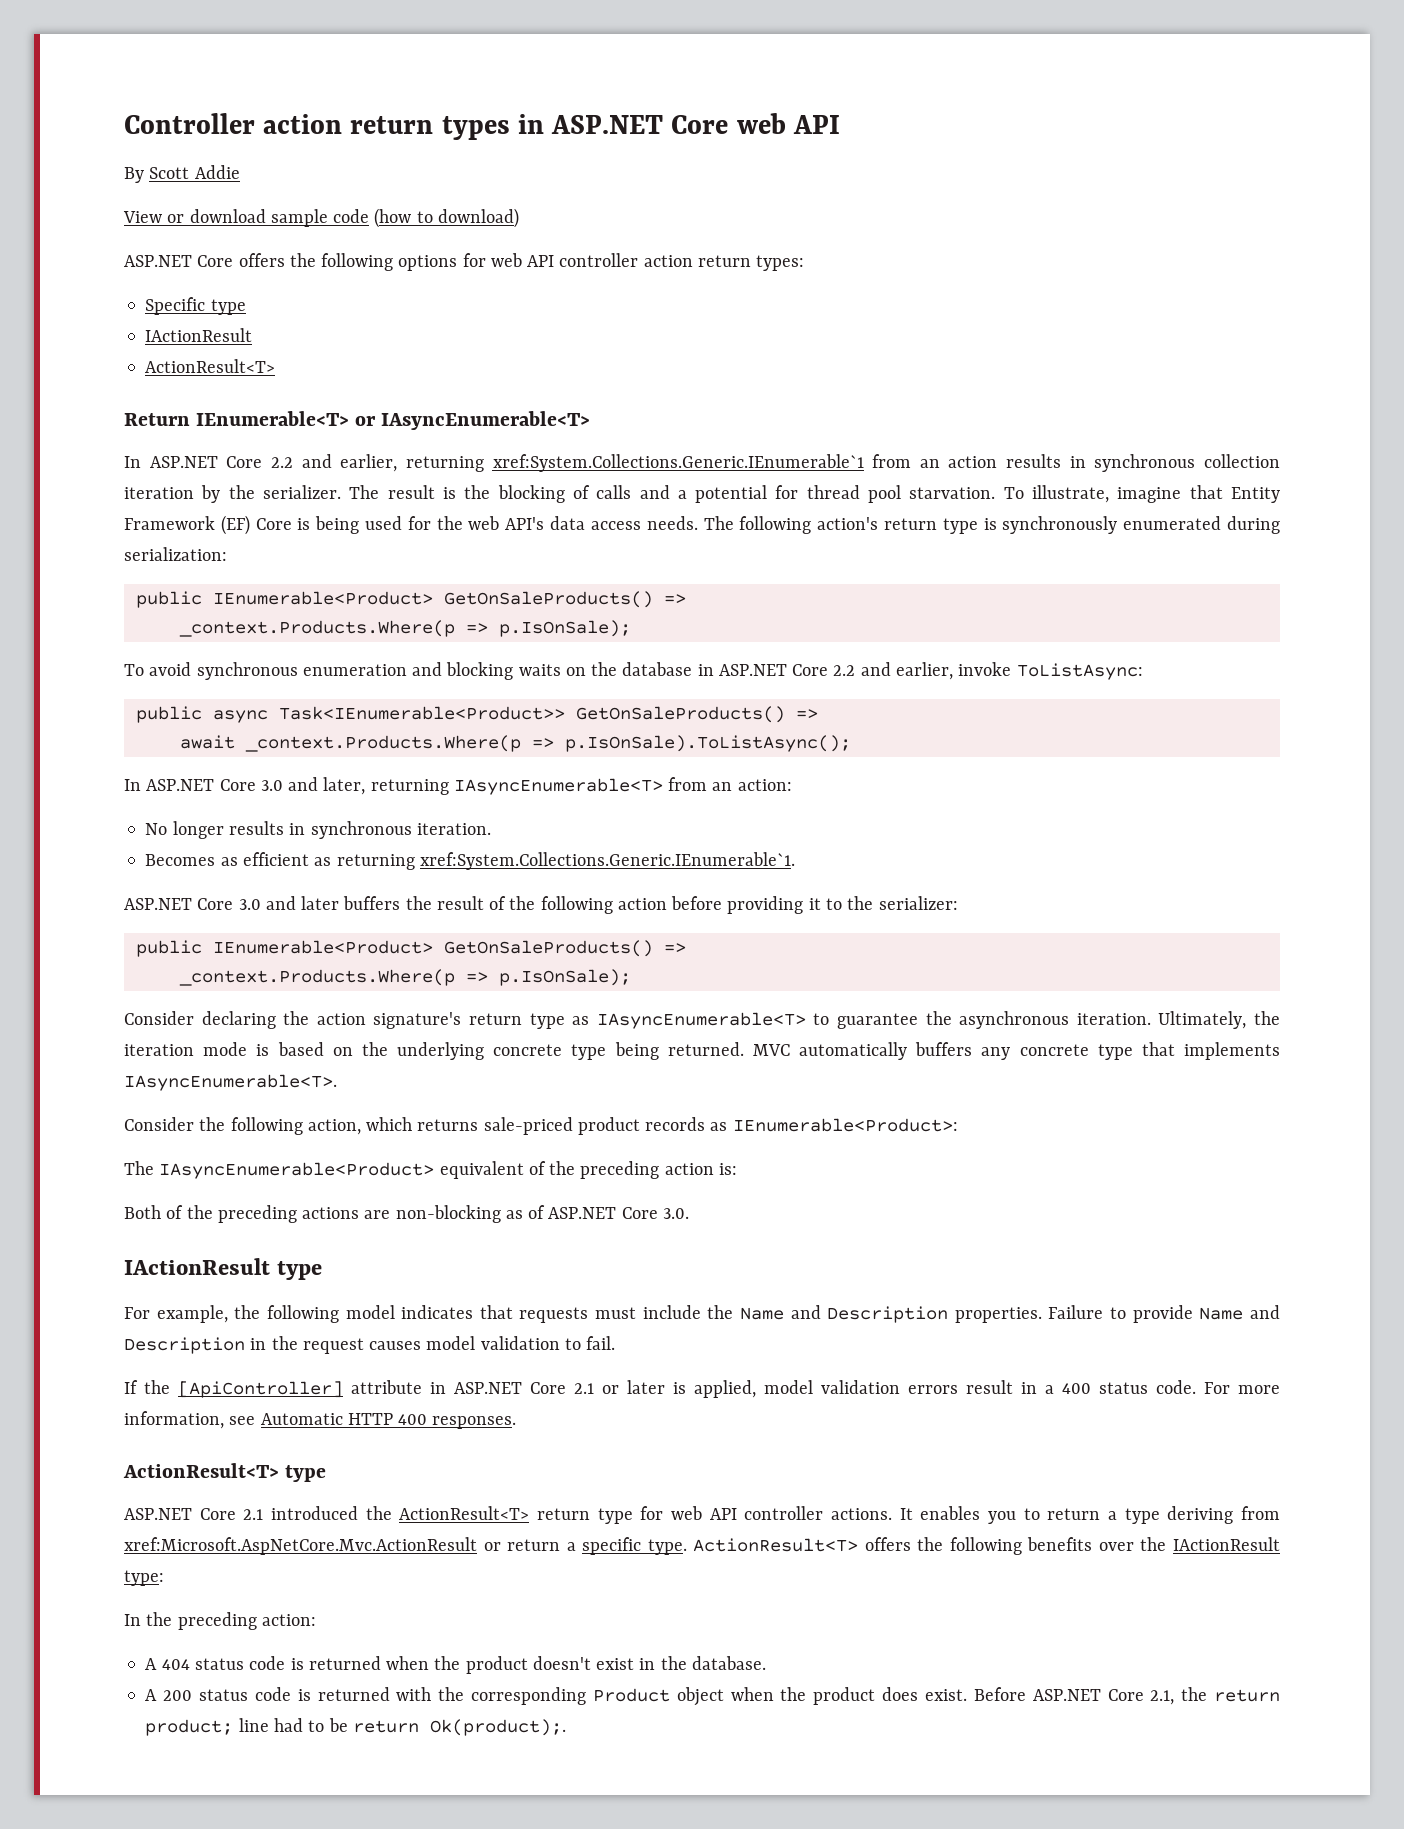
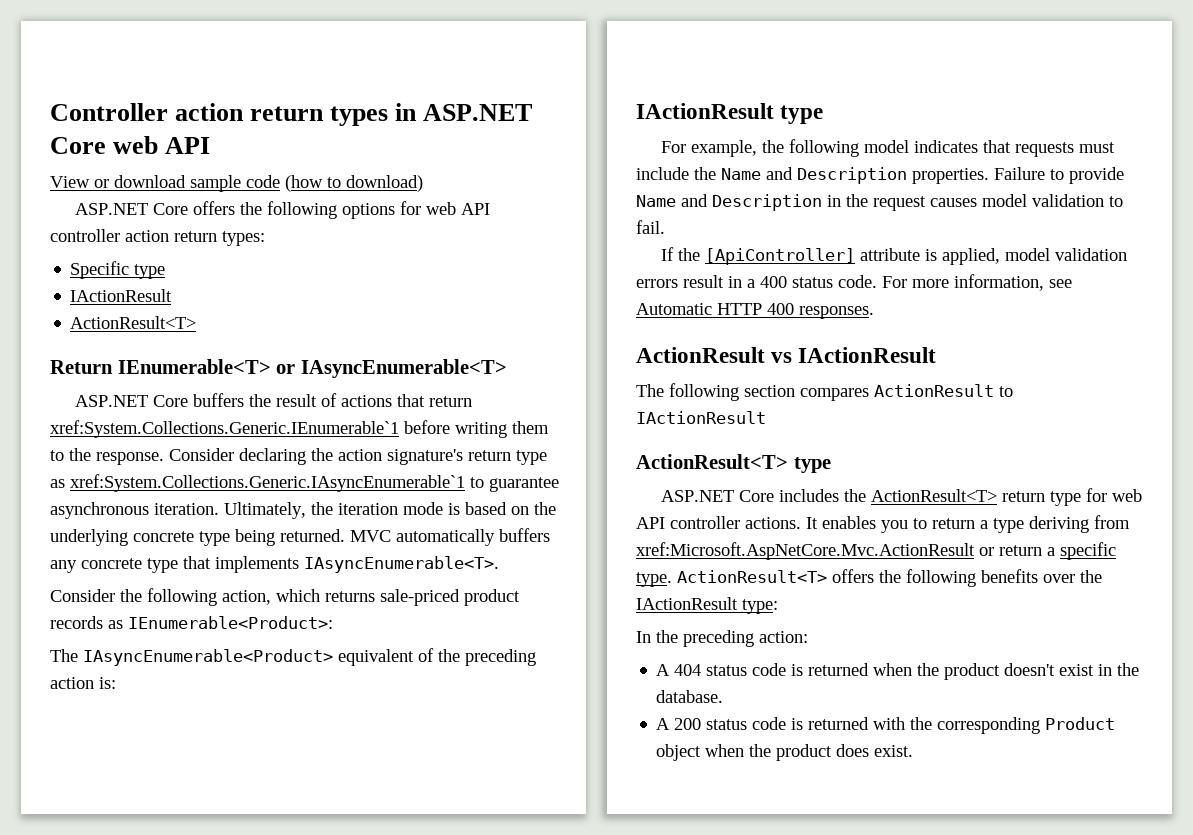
[124,165,240,183] // By Scott Addie -> (211, 145) none
[124,454,1280,472] [124,485,1281,503] [124,515,1281,535] [124,547,227,561] [135,591,686,608] [178,620,631,637] [124,662,1143,680] [135,706,818,723] [179,735,851,752] [124,777,792,795] [145,821,491,839] [145,852,795,870] [124,896,958,914] [135,940,686,957] [178,969,631,986] In ASP.NET Core 2.2 and earlier, returning xref:System.Collections.Generic.IEnumerable`1 from an action results in synchronous collection iteration by the serializer. The result is the blocking of calls and a potential for thread pool starvation. To illustrate, imagine that Entity Framework (EF) Core is being used for the web API's data access needs. The following action's return type is synchronously enumerated during serialization: // public IEnumerable<Product> GetOnSaleProducts() => // _context.Products.Where(p => p.IsOnSale); // To avoid synchronous enumeration and blocking waits on the database in ASP.NET Core 2.2 and earlier, invoke ToListAsync: // public async Task<IEnumerable<Product>> GetOnSaleProducts() => // await _context.Products.Where(p => p.IsOnSale).ToListAsync(); // In ASP.NET Core 3.0 and later, returning IAsyncEnumerable<T> from an action: // No longer results in synchronous iteration. // Becomes as efficient as returning xref:System.Collections.Generic.IEnumerable`1. // ASP.NET Core 3.0 and later buffers the result of the following action before providing it to the serializer: // public IEnumerable<Product> GetOnSaleProducts() => // _context.Products.Where(p => p.IsOnSale); // -> [75,393,473,407] [50,420,549,438] [50,448,164,465] ASP.NET Core buffers the result of actions that return xref:System.Collections.Generic.IEnumerable`1 before writing them to the response.
[596,1012,806,1029] IAsyncEnumerable<T> -> [70,474,465,492] xref:System.Collections.Generic.IAsyncEnumerable`1
[925,1011,952,1025] the -> (559, 484) none
[124,1205,689,1223] // Both of the preceding actions are non-blocking as of ASP.NET Core 3.0. -> (116, 683) none
[430,1380,665,1394] in ASP.NET Core 2.1 or later -> (921, 254) none
(517, 1422) none -> [636,347,937,363] [636,383,1013,401] [636,411,766,424] // ActionResult vs IActionResult // The following section compares ActionResult to IActionResult
[243,1506,358,1520] 2.1 introduced -> [779,489,840,502] includes
[973,1687,1280,1705] [145,1718,566,1736] Before ASP.NET Core 2.1, the return product; line had to be return Ok(product);. -> (914, 751) none

